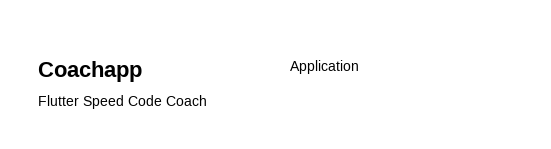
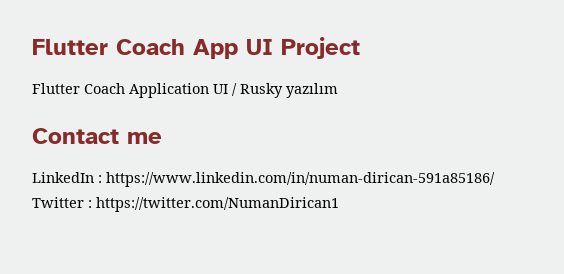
[38,61,142,82] [38,95,207,109] [290,60,359,74] Coachapp // Flutter Speed Code Coach Application -> [32,37,360,59] [32,83,338,98] [32,128,162,144] [32,172,495,187] [32,197,339,212] Flutter Coach App UI Project // Flutter Coach Application UI / Rusky yazılım // Contact me // LinkedIn : https://www.linkedin.com/in/numan-dirican-591a85186/ Twitter : https://twitter.com/NumanDirican1

